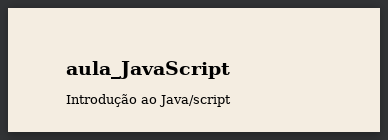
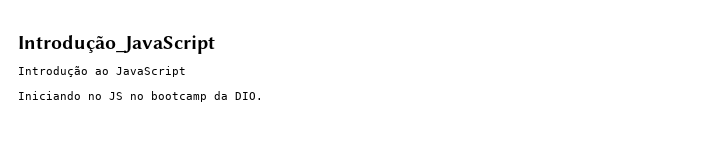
[66,61,230,79] aula_JavaScript -> [18,35,215,54] Introdução_JavaScript
[159,95,231,107] Java/script -> [116,66,186,77] [18,91,263,102] JavaScript // Iniciando no JS no bootcamp da DIO.

